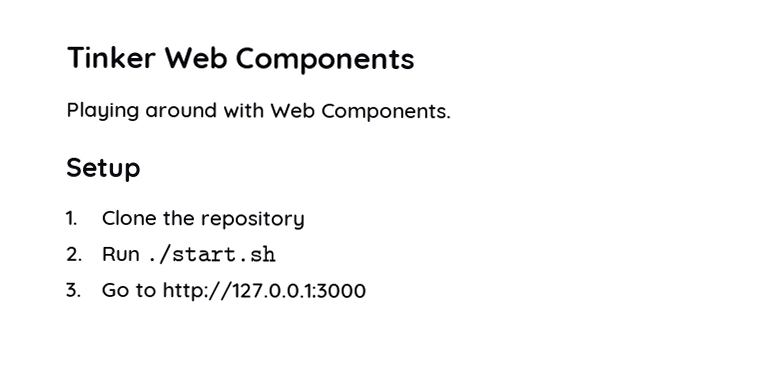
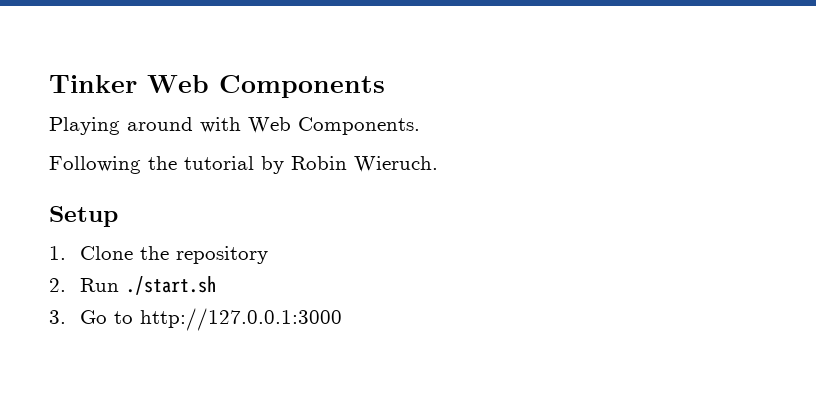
(452, 113) none -> [49,156,438,174] // Following the tutorial by Robin Wieruch.

